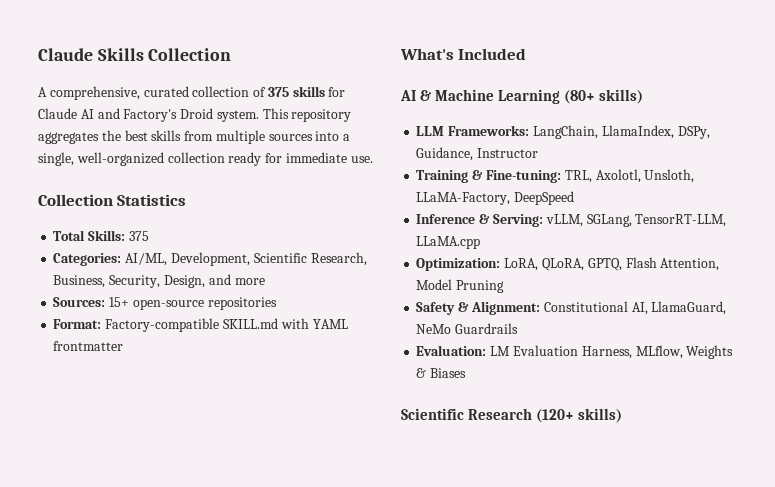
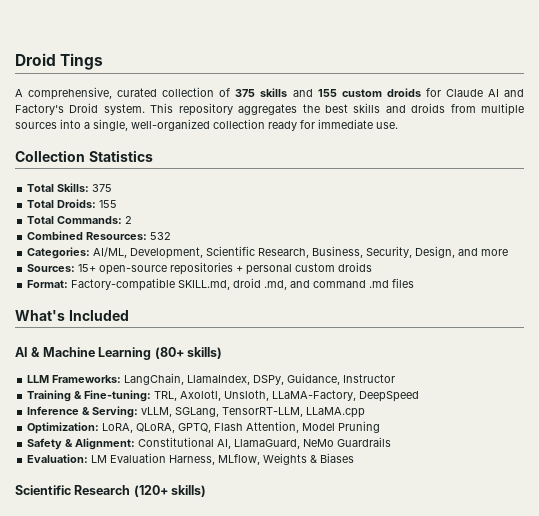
[38,48,232,61] Claude Skills Collection -> [15,53,104,70] Droid Tings
(325, 91) none -> [292,88,421,97] and 155 custom droids
(182, 135) none -> [385,103,446,113] and droids
(149, 236) none -> [27,199,118,208] [27,216,133,224] [27,231,172,240] // Total Droids: 155 // Total Commands: 2 // Combined Resources: 532
[53,318,348,332] [53,341,124,351] // Format: Factory-compatible SKILL.md with YAML frontmatter -> [236,262,373,275] [27,278,415,291] + personal custom droids // Format: Factory-compatible SKILL.md, droid .md, and command .md files

